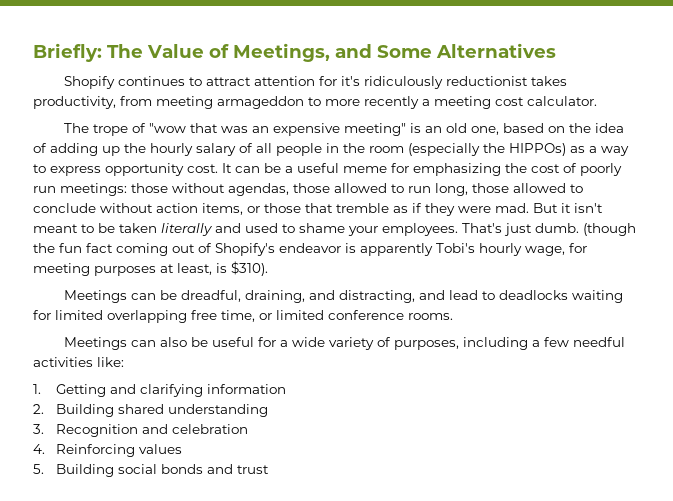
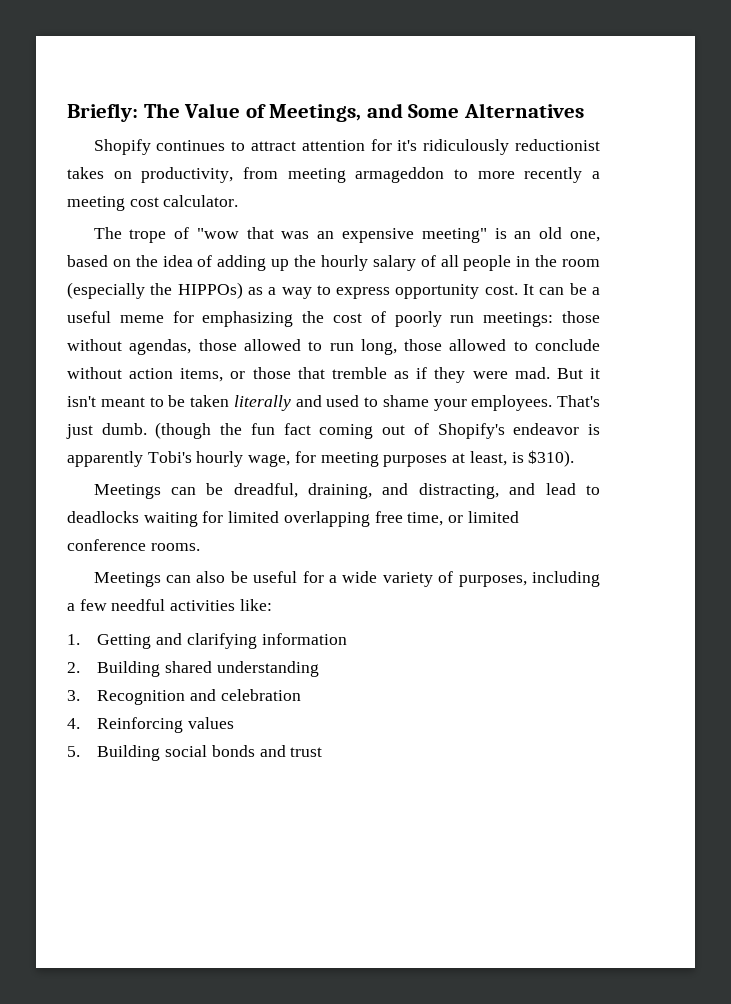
(567, 81) none -> [113,171,132,179] on

